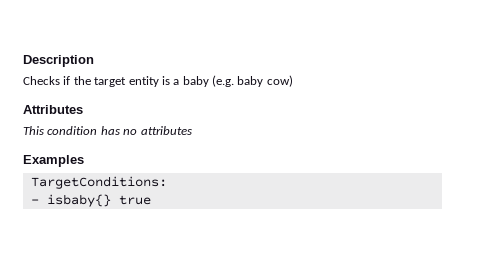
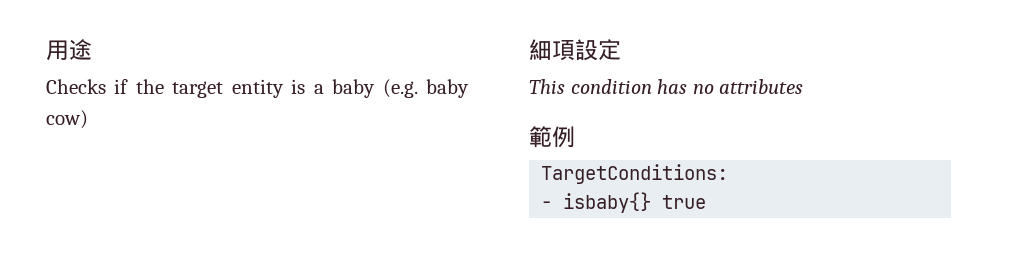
[23,55,94,67] Description -> [46,39,92,61] 用途
[23,105,83,114] Attributes -> [529,39,621,61] 細項設定
[23,155,84,167] Examples -> [529,126,575,148] 範例

